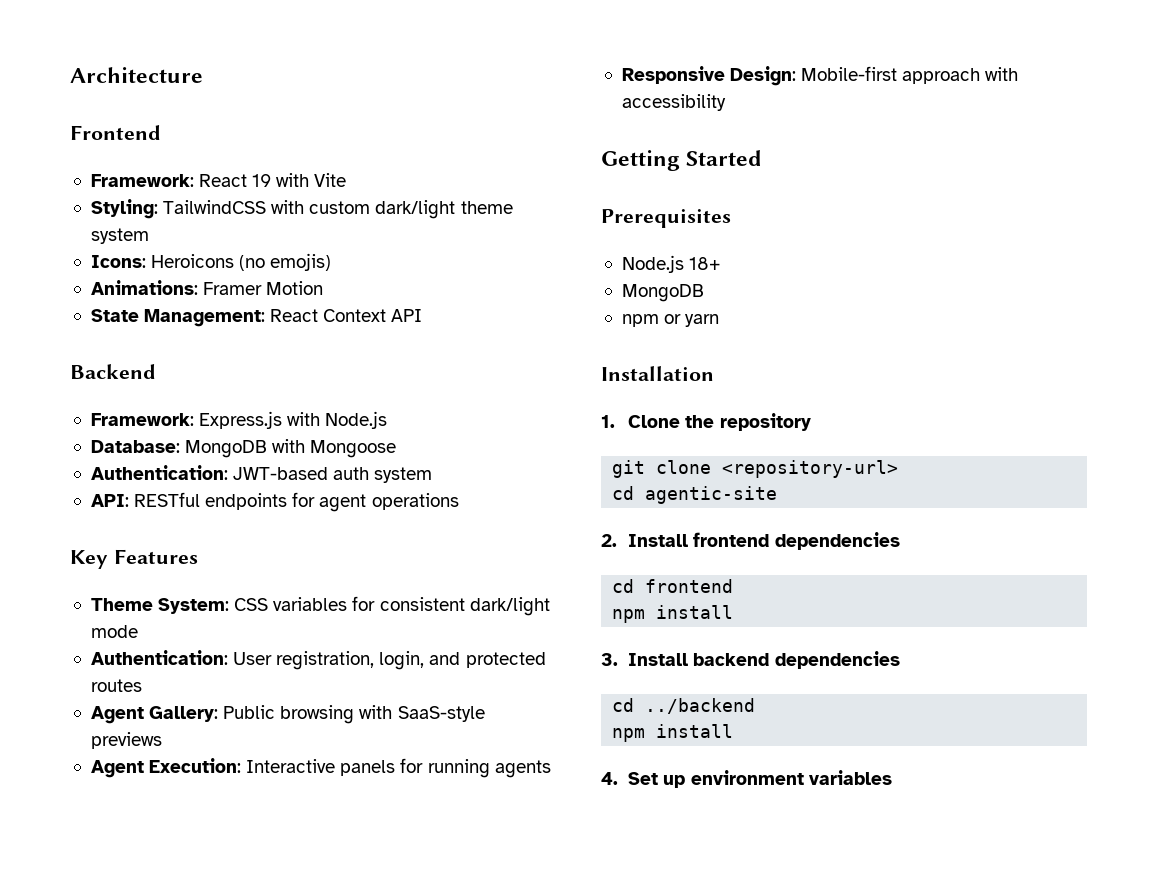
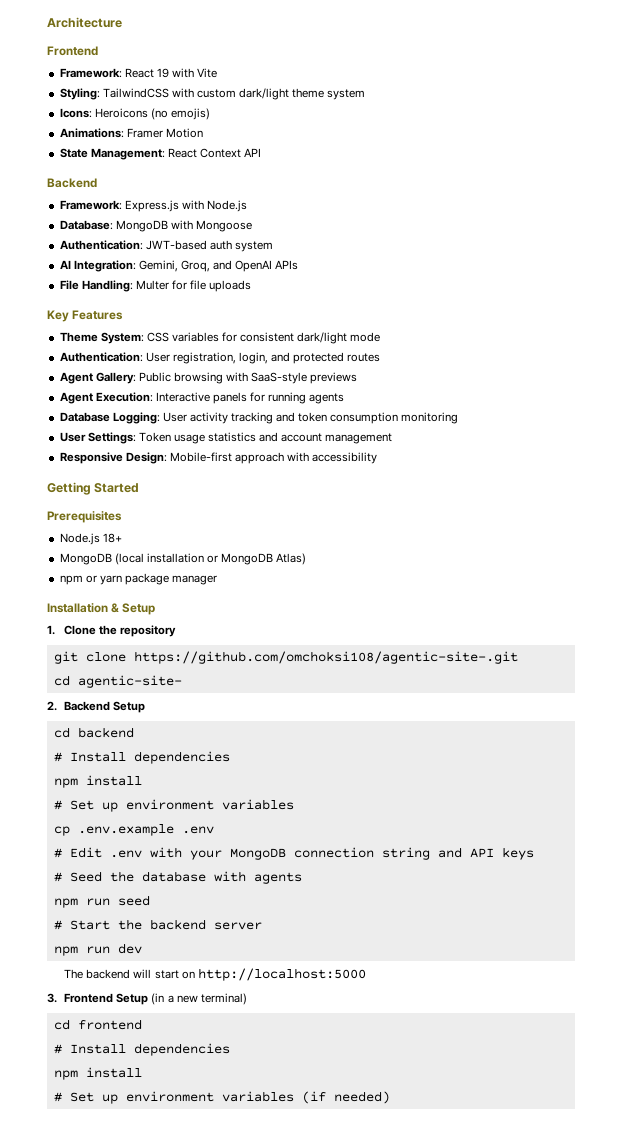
[90,492,459,512] API: RESTful endpoints for agent operations -> [59,260,299,272] [59,280,252,292] AI Integration: Gemini, Groq, and OpenAI APIs // File Handling: Multer for file uploads
(551, 769) none -> [59,412,459,424] [59,432,393,444] // Database Logging: User activity tracking and token consumption monitoring // User Settings: Token usage statistics and account management
(704, 293) none -> [114,553,307,565] (local installation or MongoDB Atlas)
(720, 320) none -> [124,573,218,585] package manager
(714, 373) none -> [111,603,156,615] & Setup
[722,460,899,478] [612,486,778,504] <repository-url> // cd agentic-site -> [133,651,518,664] [53,675,182,688] https://github.com/omchoksi108/agentic-site-.git // cd agentic-site-
[628,532,900,550] [612,579,734,593] [612,605,734,623] [601,651,900,669] [612,698,756,714] [612,724,734,742] [601,770,892,788] Install frontend dependencies // cd frontend // npm install // 3. Install backend dependencies // cd ../backend // npm install // 4. Set up environment variables -> [64,701,146,713] [53,727,134,738] [53,751,230,764] [53,775,142,788] [53,799,294,812] [53,824,214,836] [53,847,534,860] [53,871,302,884] [53,895,150,908] [53,919,262,930] [53,943,142,956] [64,968,366,981] [47,993,247,1005] [53,1019,142,1030] [53,1043,230,1056] [53,1067,142,1080] [53,1091,390,1104] Backend Setup // cd backend // # Install dependencies // npm install // # Set up environment variables // cp .env.example .env // # Edit .env with your MongoDB connection string and API keys // # Seed the database with agents // npm run seed // # Start the backend server // npm run dev // The backend will start on http://localhost:5000 // 3. Frontend Setup (in a new terminal) // cd frontend // # Install dependencies // npm install // # Set up environment variables (if needed)

